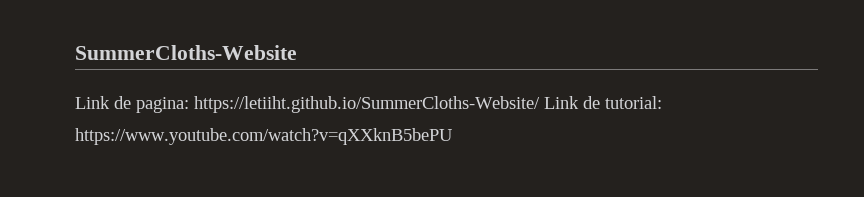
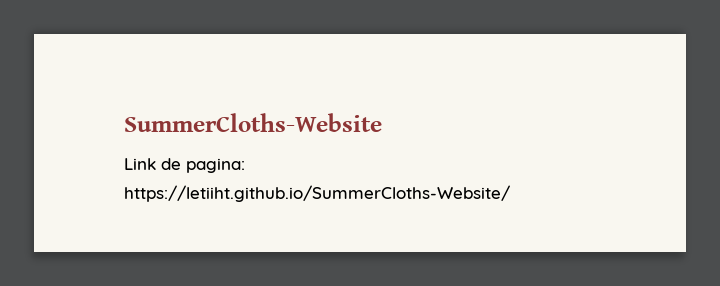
[544,96,662,109] [75,128,452,145] Link de tutorial: https://www.youtube.com/watch?v=qXXknB5bePU -> (510, 193) none

